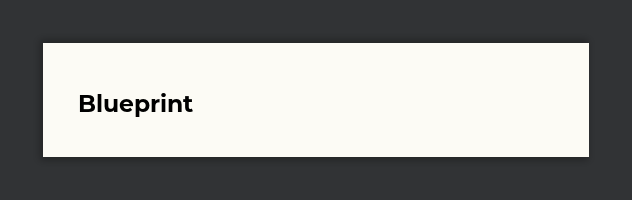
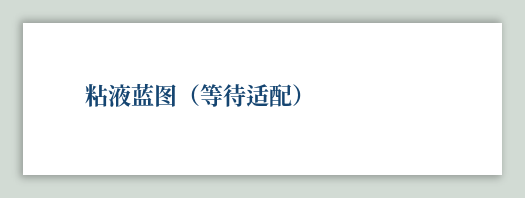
[78,93,193,117] Blueprint -> [85,83,315,107] 粘液蓝图（等待适配）

